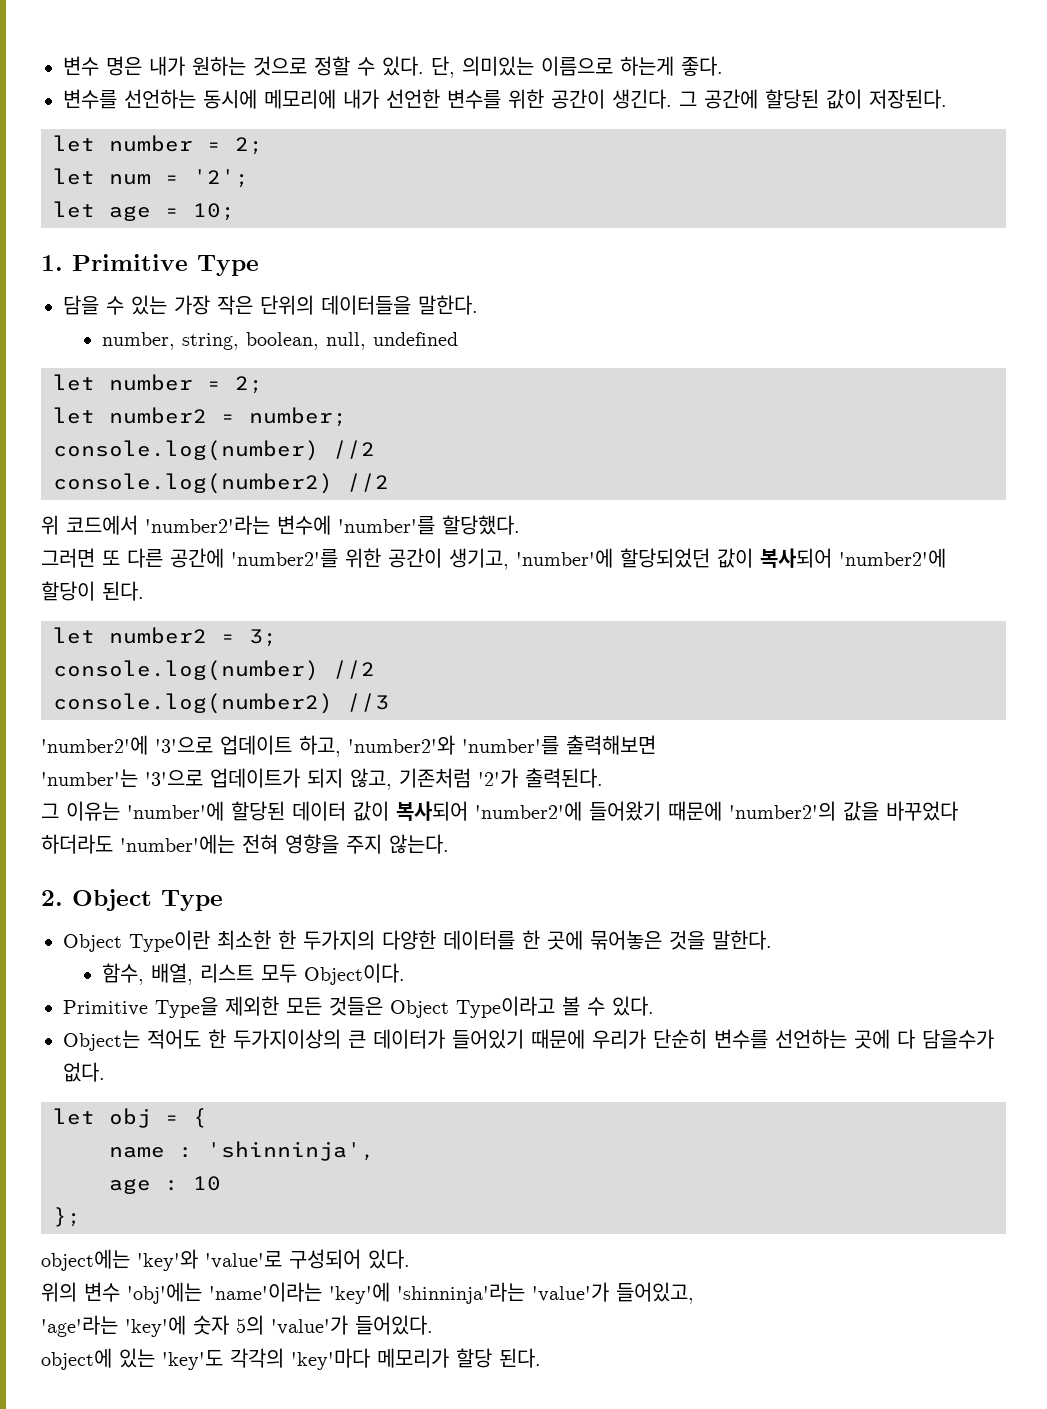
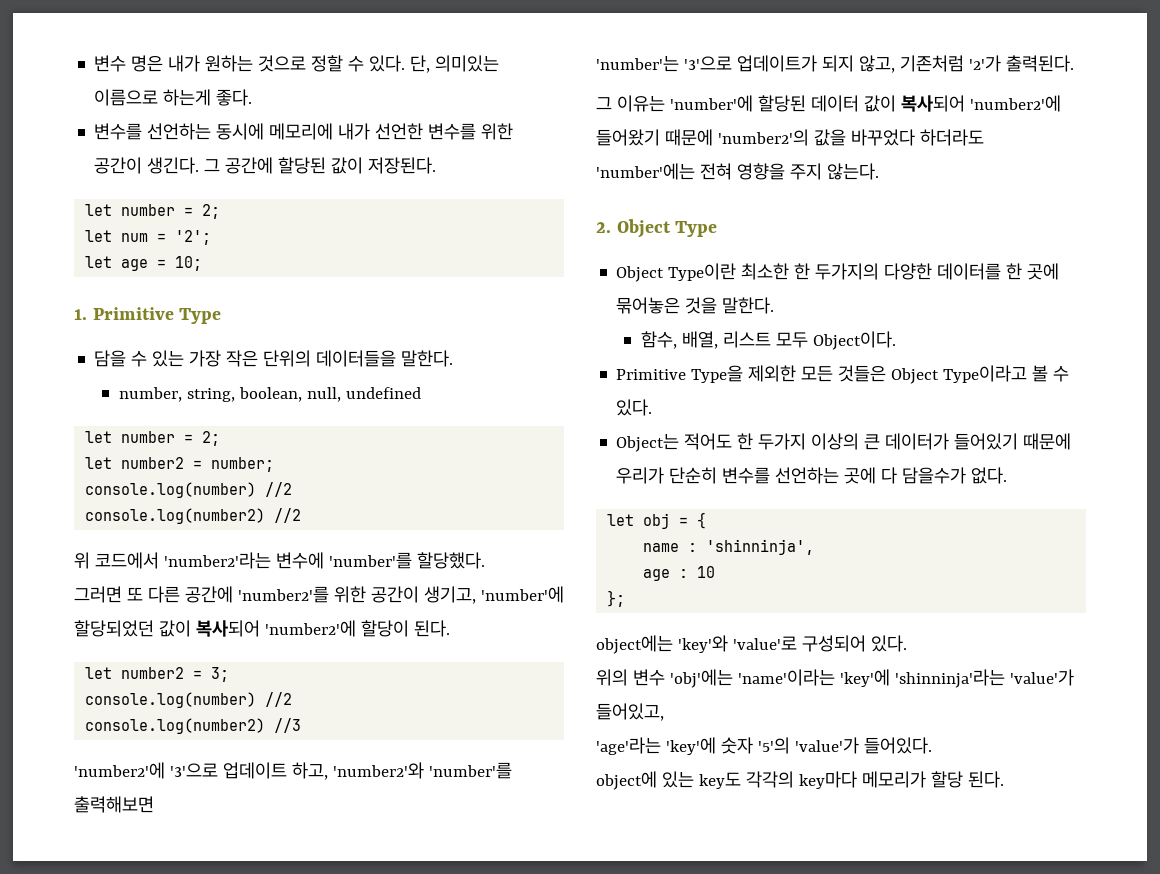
[233,1029,341,1049] 두가지이상의 -> [758,433,860,450] 두가지 이상의
[236,1315,264,1335] 5의 -> [757,737,790,754] '5'의
[162,1348,370,1370] 'key'도 각각의 'key'마다 -> [698,771,857,789] key도 각각의 key마다

